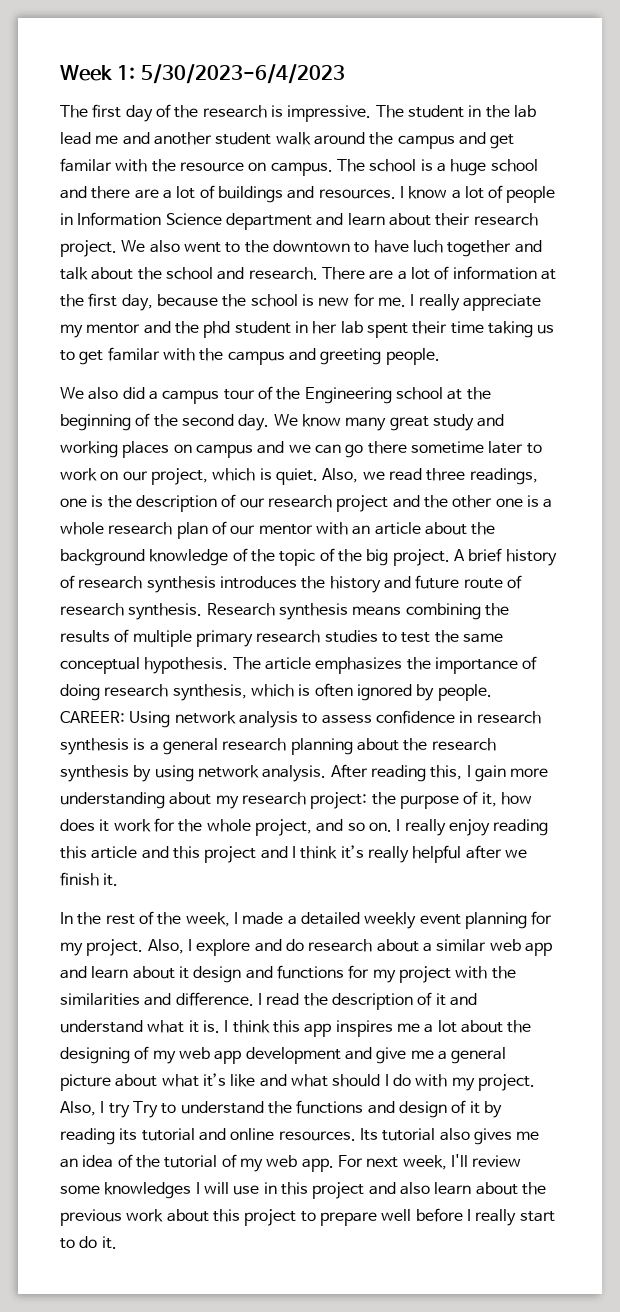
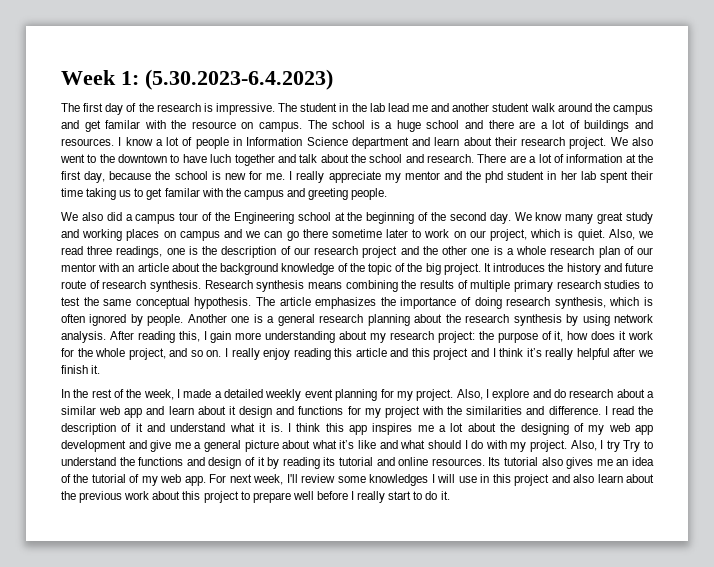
[140,64,345,84] 5/30/2023-6/4/2023 -> [145,69,333,90] (5.30.2023-6.4.2023)
[453,548,557,566] [60,575,216,593] A brief history of research synthesis -> [483,263,491,272] It
[60,710,541,728] [60,738,129,755] CAREER: Using network analysis to assess confidence in research synthesis -> [187,314,250,323] Another one

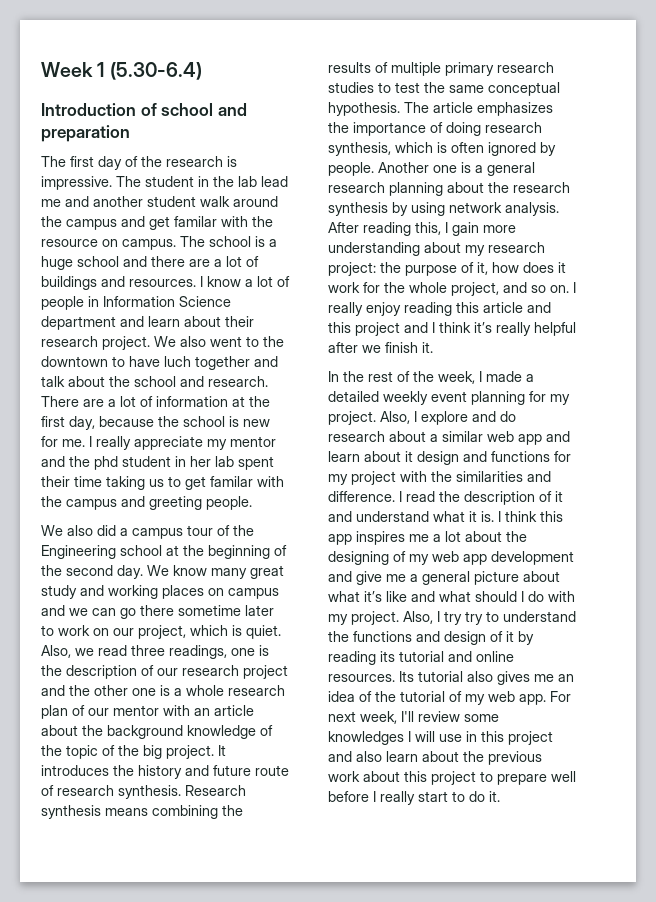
[121,69,333,90] 1: (5.30.2023-6.4.2023) -> [97,62,202,80] [41,103,247,116] [41,125,130,142] 1 (5.30-6.4) // Introduction of school and preparation
[623,440,641,452] Try -> [465,611,483,625] try

